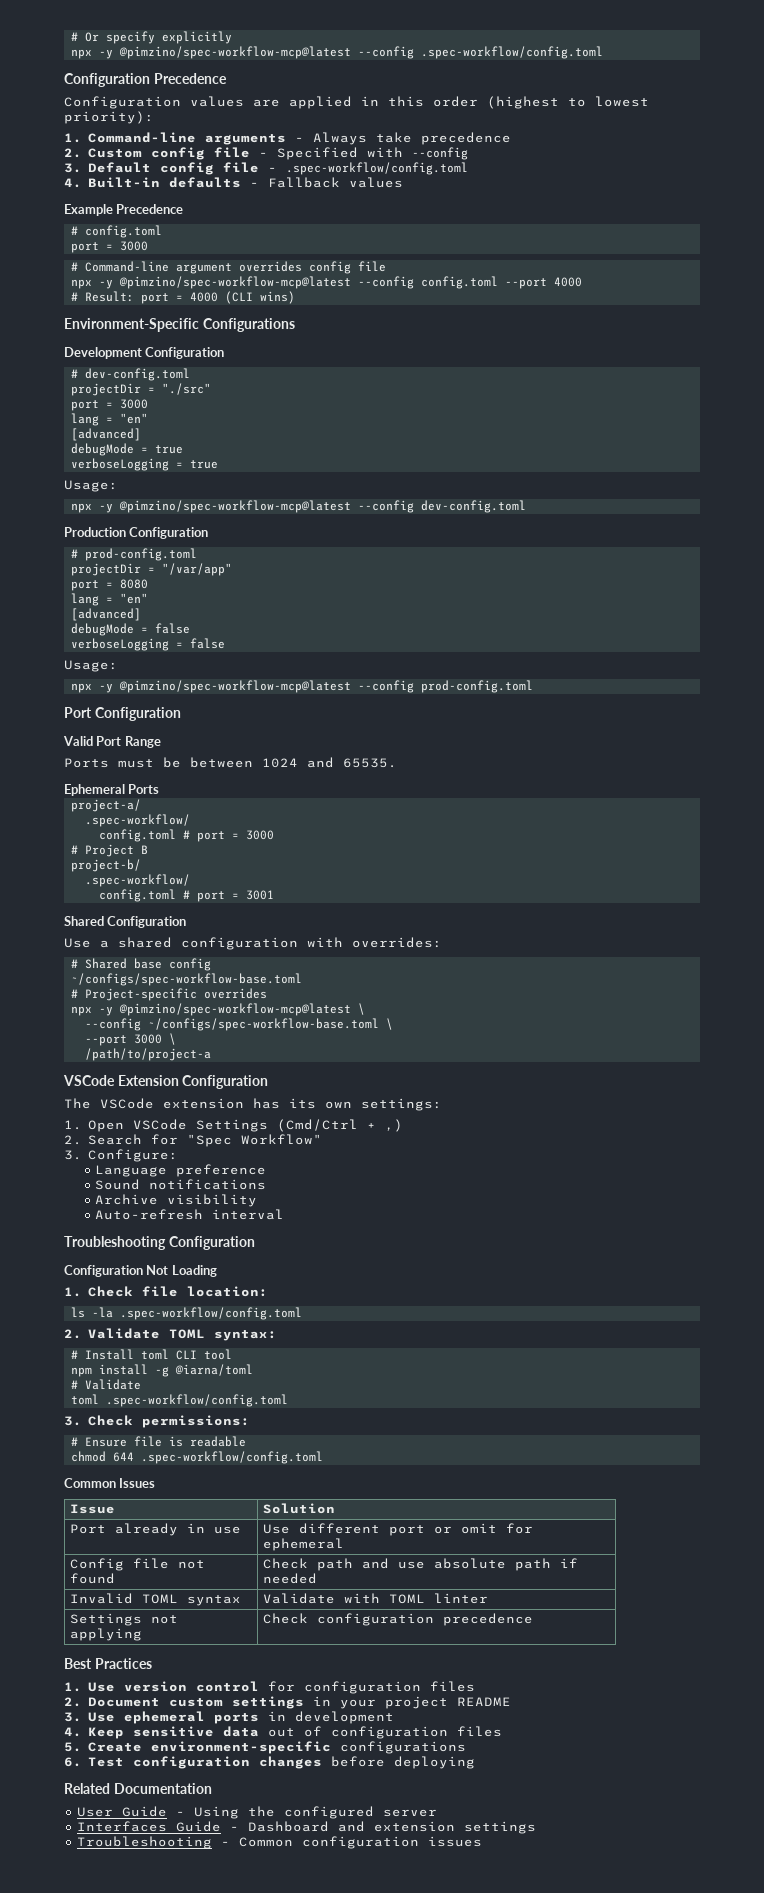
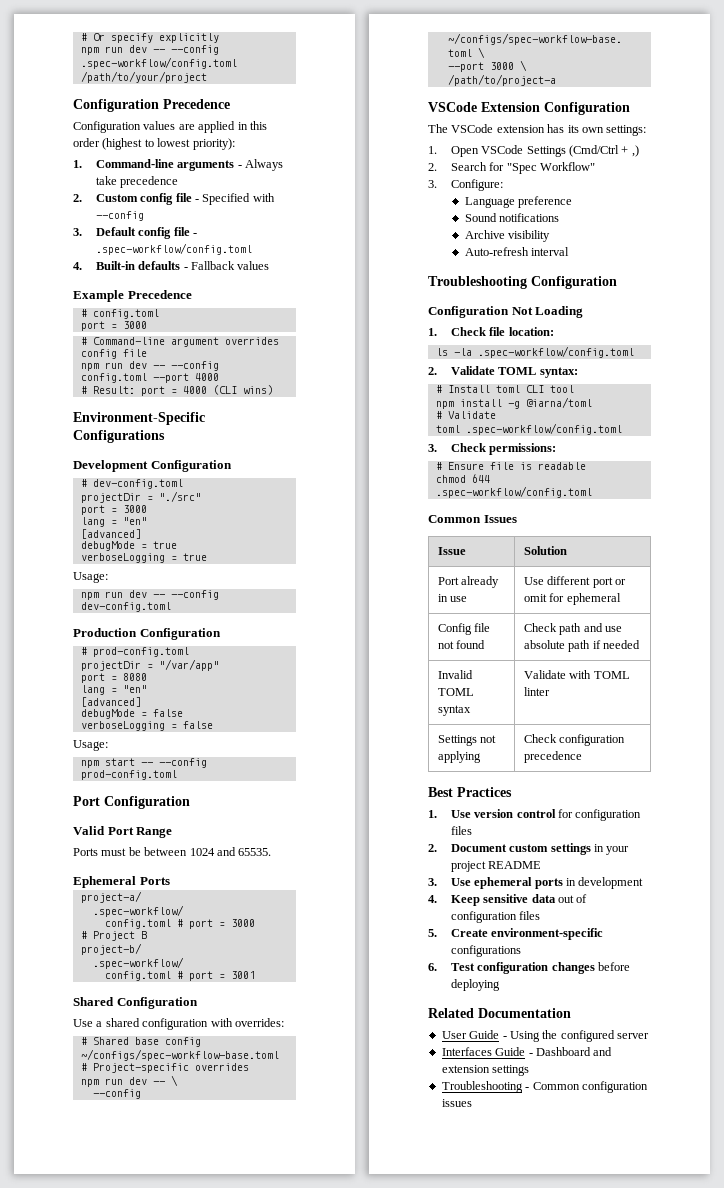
[71,46,352,59] npx -y @pimzino/spec-workflow-mcp@latest -> [80,45,165,55] npm run dev --
(604, 52) none -> [80,71,207,83] /path/to/your/project
[71,276,352,289] npx -y @pimzino/spec-workflow-mcp@latest -> [80,361,165,371] npm run dev --
[71,500,352,513] npx -y @pimzino/spec-workflow-mcp@latest -> [80,590,165,600] npm run dev --
[71,680,352,693] npx -y @pimzino/spec-workflow-mcp@latest -> [80,758,153,768] npm start --
[71,1003,352,1016] npx -y @pimzino/spec-workflow-mcp@latest -> [80,1077,165,1087] npm run dev --

